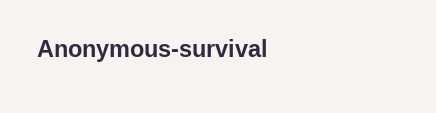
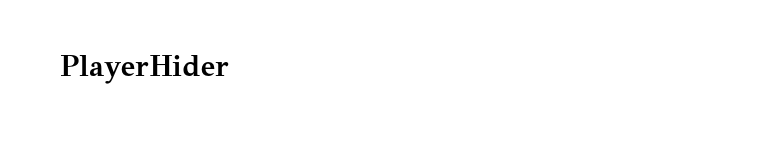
[37,39,268,62] Anonymous-survival -> [60,55,229,84] PlayerHider

